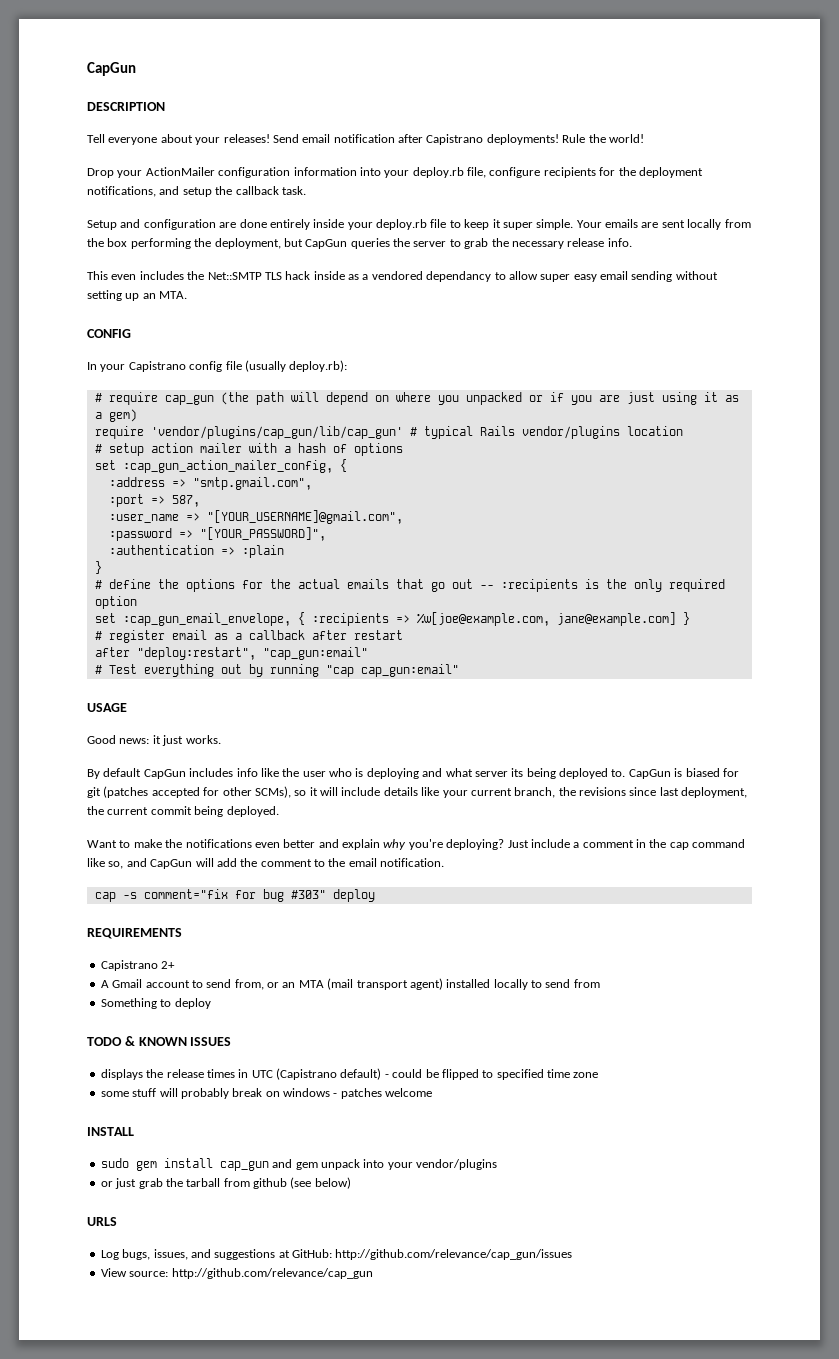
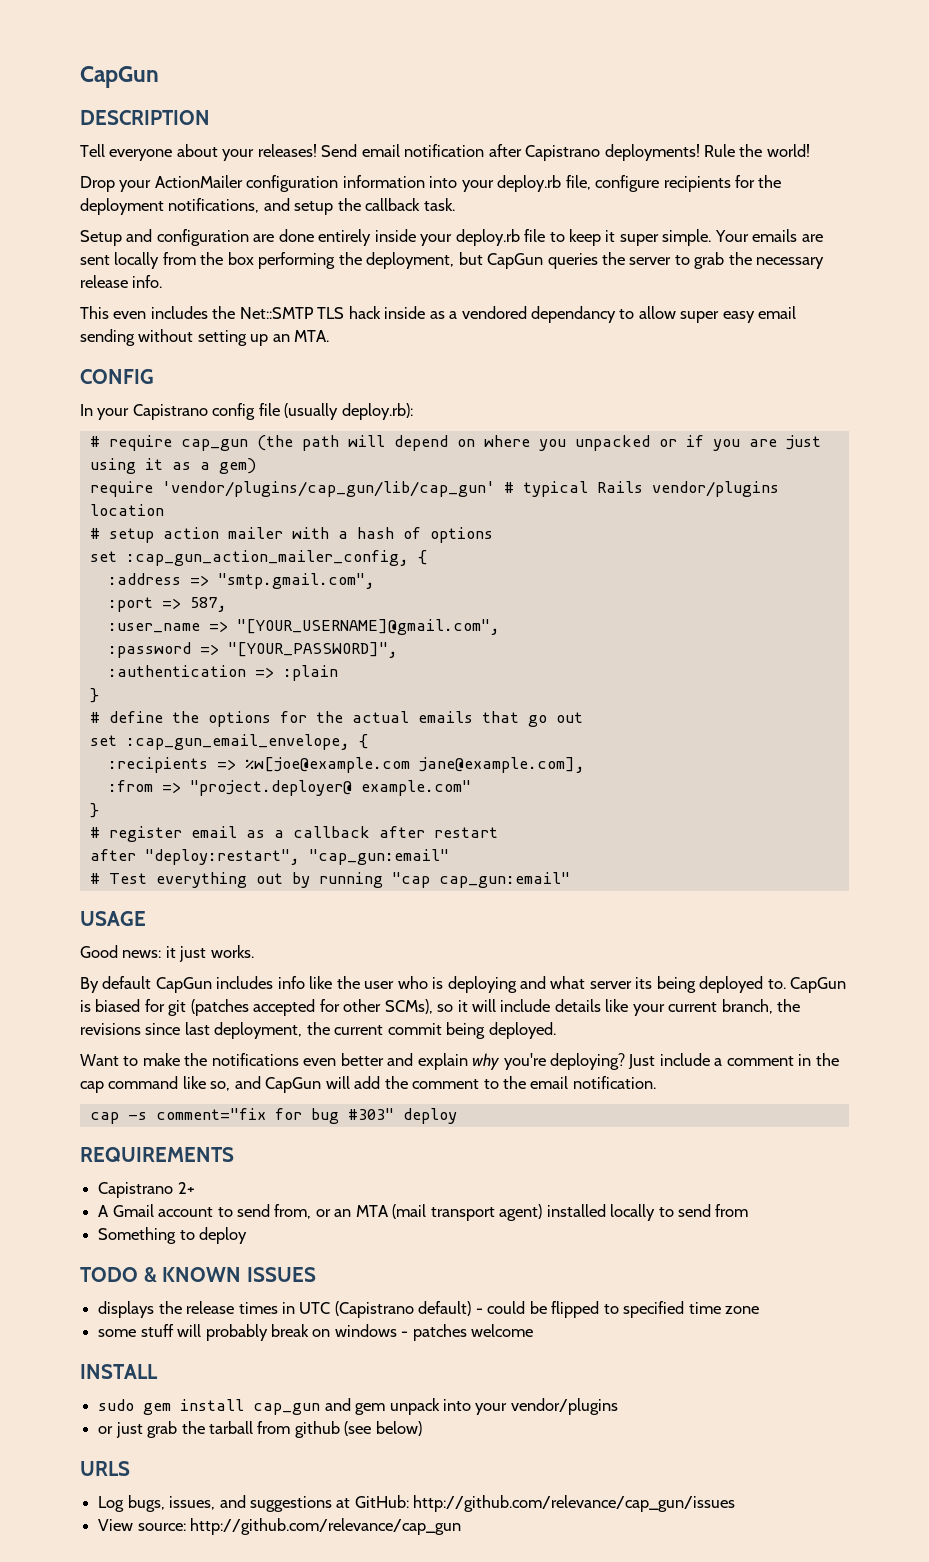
[479,579,725,592] [94,596,137,609] -- :recipients is the only required option -> (583, 717) none
(305, 618) none -> (368, 741) //
[416,612,676,626] %w[joe@example.com, jane@example.com] -> [244,757,585,773] [107,780,471,796] %w[joe@example.com jane@example.com], // :from => "project.deployer@ example.com" //

